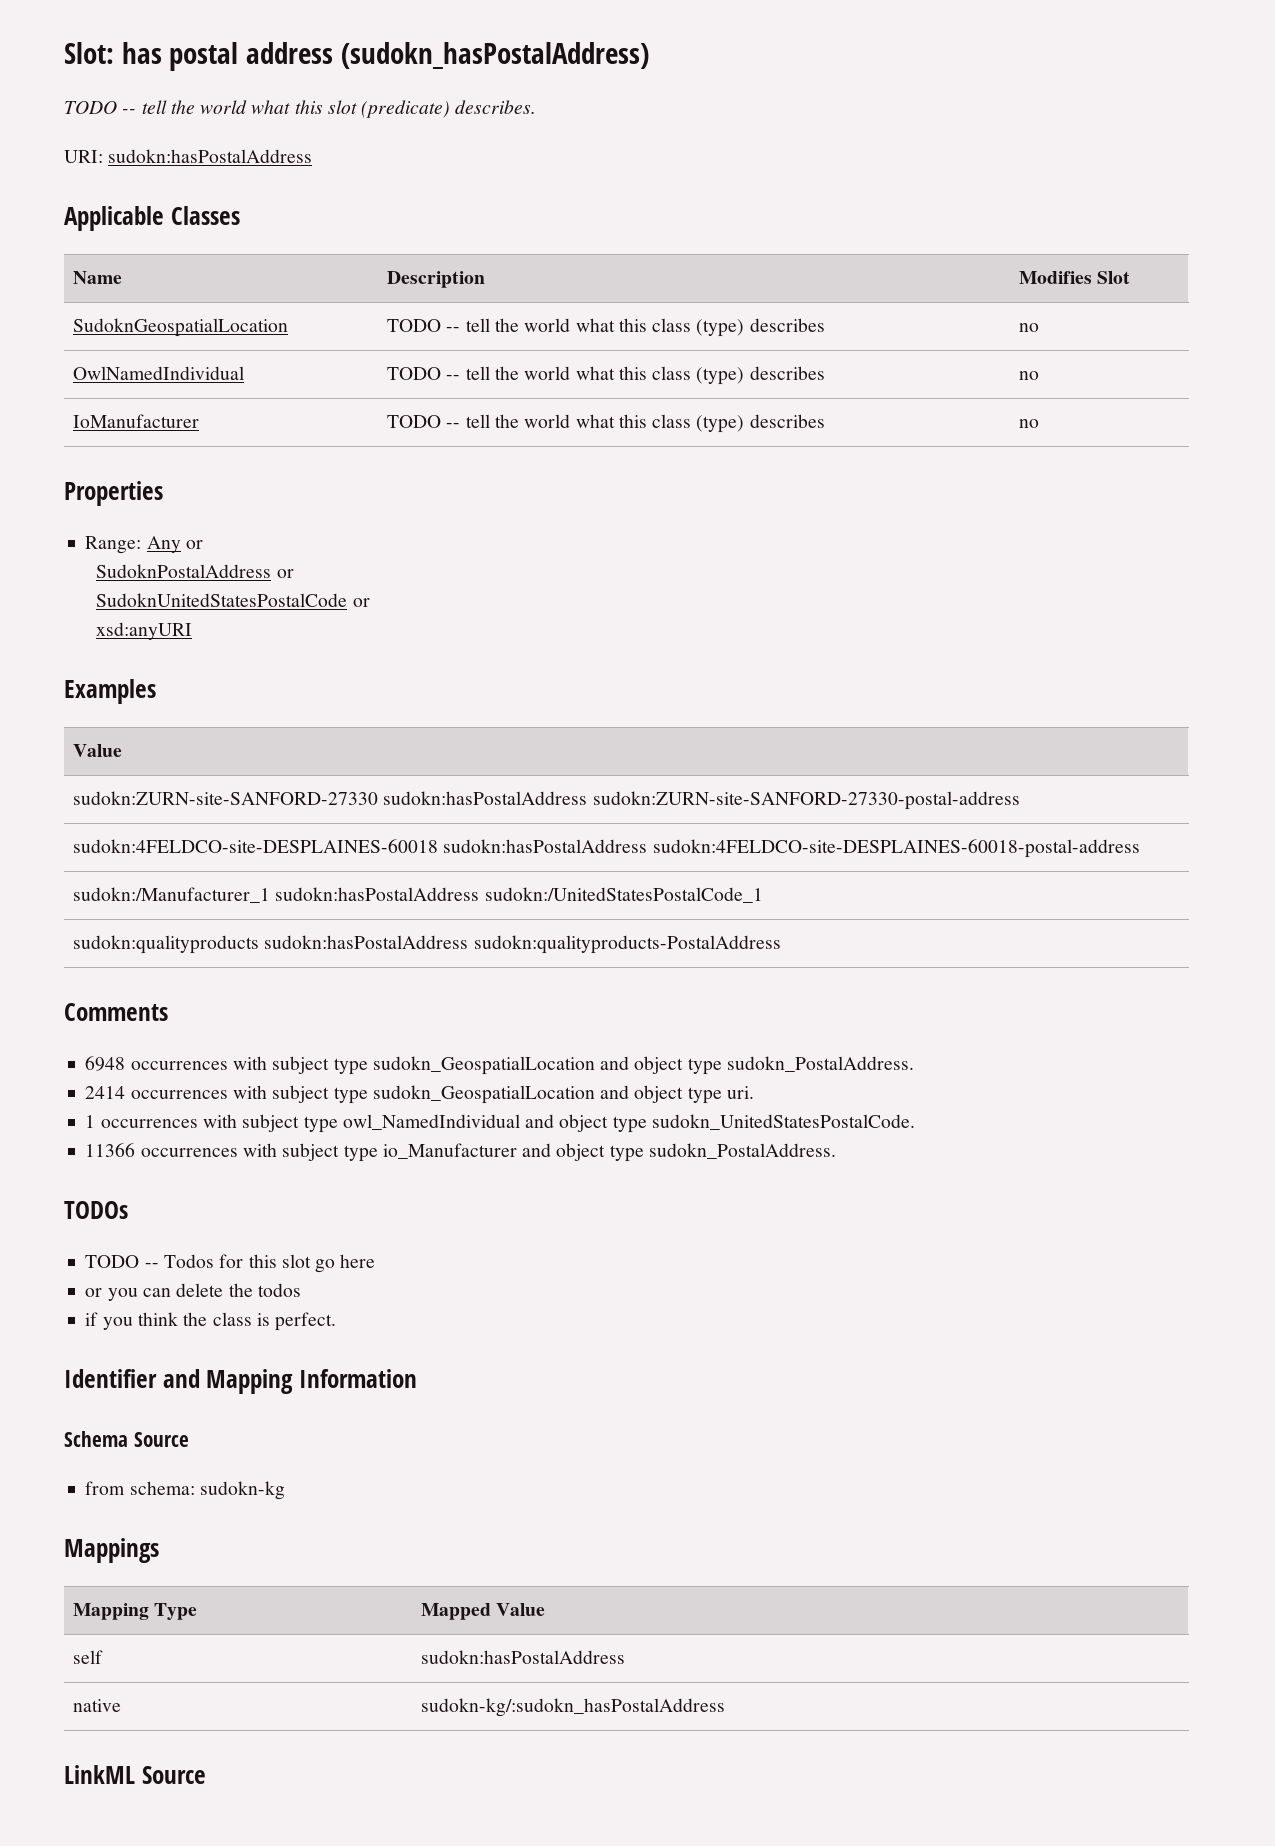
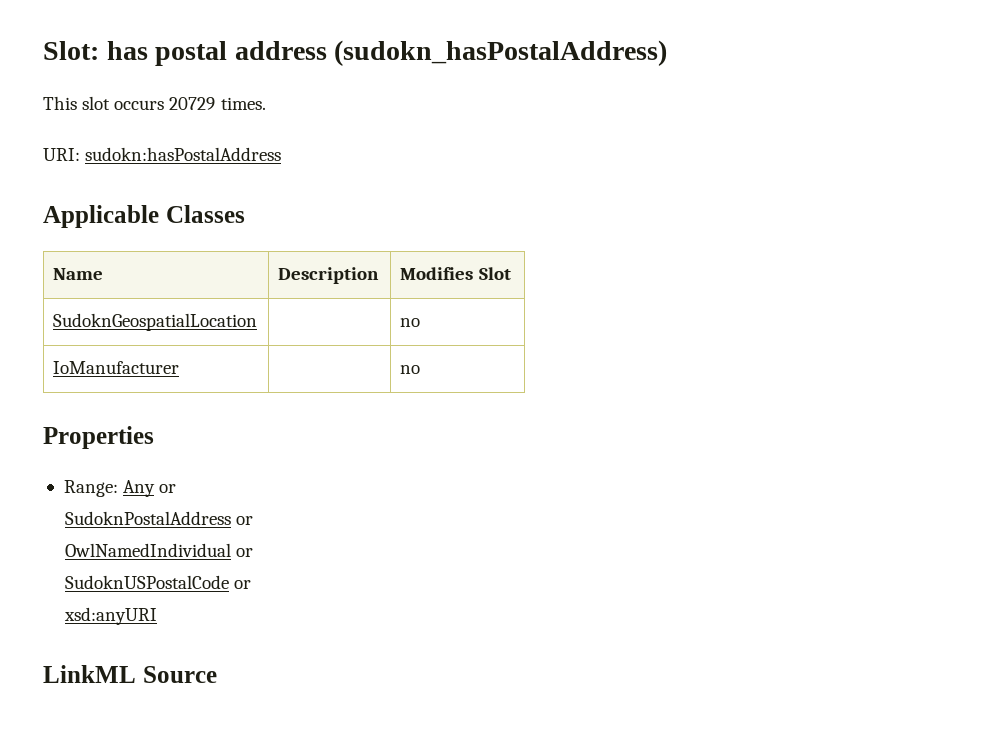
[64,100,537,118] TODO -- tell the world what this slot (predicate) describes. -> [43,96,266,110] This slot occurs 20729 times.
[387,318,825,337] [1019,323,1040,332] [73,366,245,380] [387,366,825,385] [1019,371,1040,380] [73,414,200,428] [387,414,825,433] TODO -- tell the world what this class (type) describes | no // OwlNamedIndividual | TODO -- tell the world what this class (type) describes | no // IoManufacturer | TODO -- tell the world what this class (type) describes -> [400,318,421,327] [53,361,180,374] | no // IoManufacturer |
[96,593,348,607] SudoknUnitedStatesPostalCode -> [65,543,254,557] [65,575,230,589] OwlNamedIndividual or // SudoknUSPostalCode
[64,679,156,704] [73,744,123,757] [73,791,1020,810] [73,839,1140,858] [73,887,763,903] [73,935,781,954] [64,1003,168,1021] [85,1056,914,1075] [85,1085,754,1104] [85,1114,915,1133] [85,1143,836,1162] [64,1201,128,1219] [85,1254,376,1273] [85,1283,301,1301] [85,1312,337,1331] [64,1369,417,1394] [64,1431,189,1447] [85,1481,285,1500] [64,1538,159,1563] [73,1603,198,1620] [421,1603,546,1620] [73,1650,104,1664] [421,1650,626,1664] [73,1699,122,1712] [421,1698,726,1717] // Examples // Value // sudokn:ZURN-site-SANFORD-27330 sudokn:hasPostalAddress sudokn:ZURN-site-SANFORD-27330-postal-address // sudokn:4FELDCO-site-DESPLAINES-60018 sudokn:hasPostalAddress sudokn:4FELDCO-site-DESPLAINES-60018-postal-address // sudokn:/Manufacturer_1 sudokn:hasPostalAddress sudokn:/UnitedStatesPostalCode_1 // sudokn:qualityproducts sudokn:hasPostalAddress sudokn:qualityproducts-PostalAddress // Comments // 6948 occurrences with subject type sudokn_GeospatialLocation and object type sudokn_PostalAddress. // 2414 occurrences with subject type sudokn_GeospatialLocation and object type uri. // 1 occurrences with subject type owl_NamedIndividual and object type sudokn_UnitedStatesPostalCode. // 11366 occurrences with subject type io_Manufacturer and object type sudokn_PostalAddress. // TODOs // TODO -- Todos for this slot go here // or you can delete the todos // if you think the class is perfect. // Identifier and Mapping Information // Schema Source // from schema: sudokn-kg // Mappings // Mapping Type | Mapped Value // self | sudokn:hasPostalAddress // native | sudokn-kg/:sudokn_hasPostalAddress -> (158, 616) none

